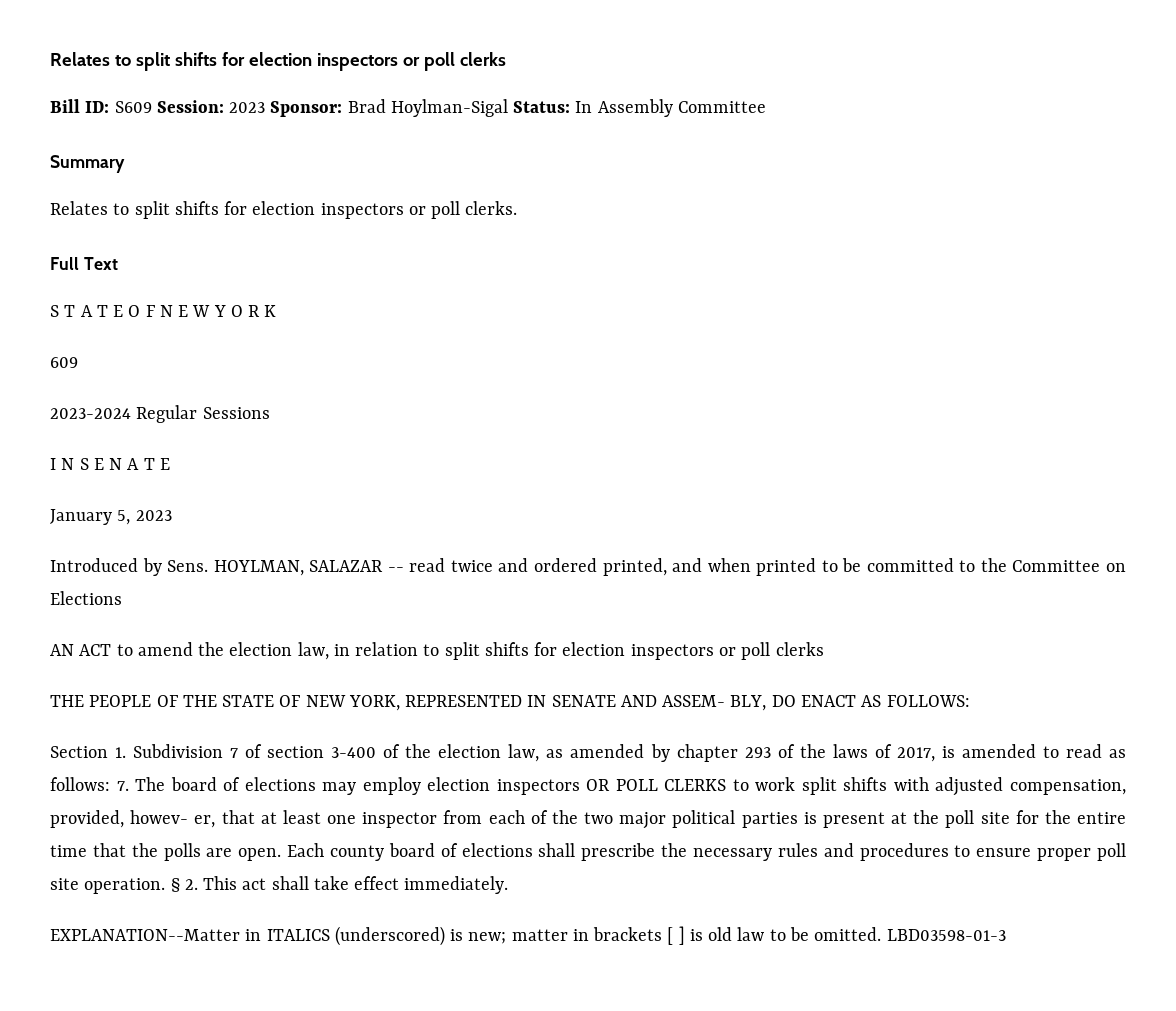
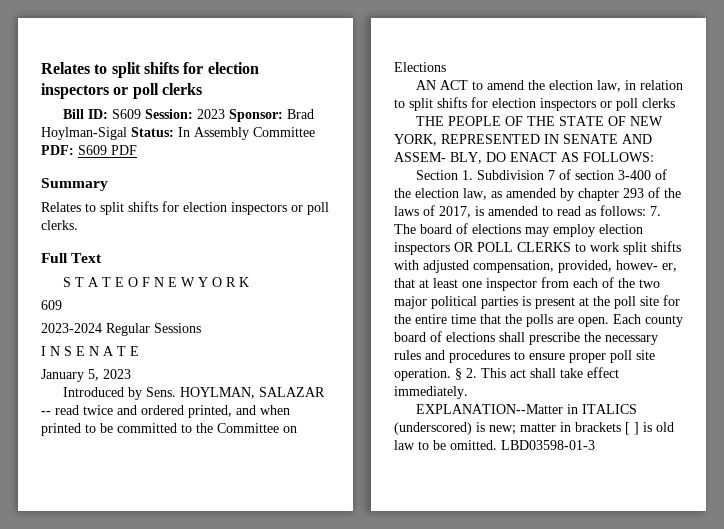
(766, 107) none -> [41,145,137,155] PDF: S609 PDF

